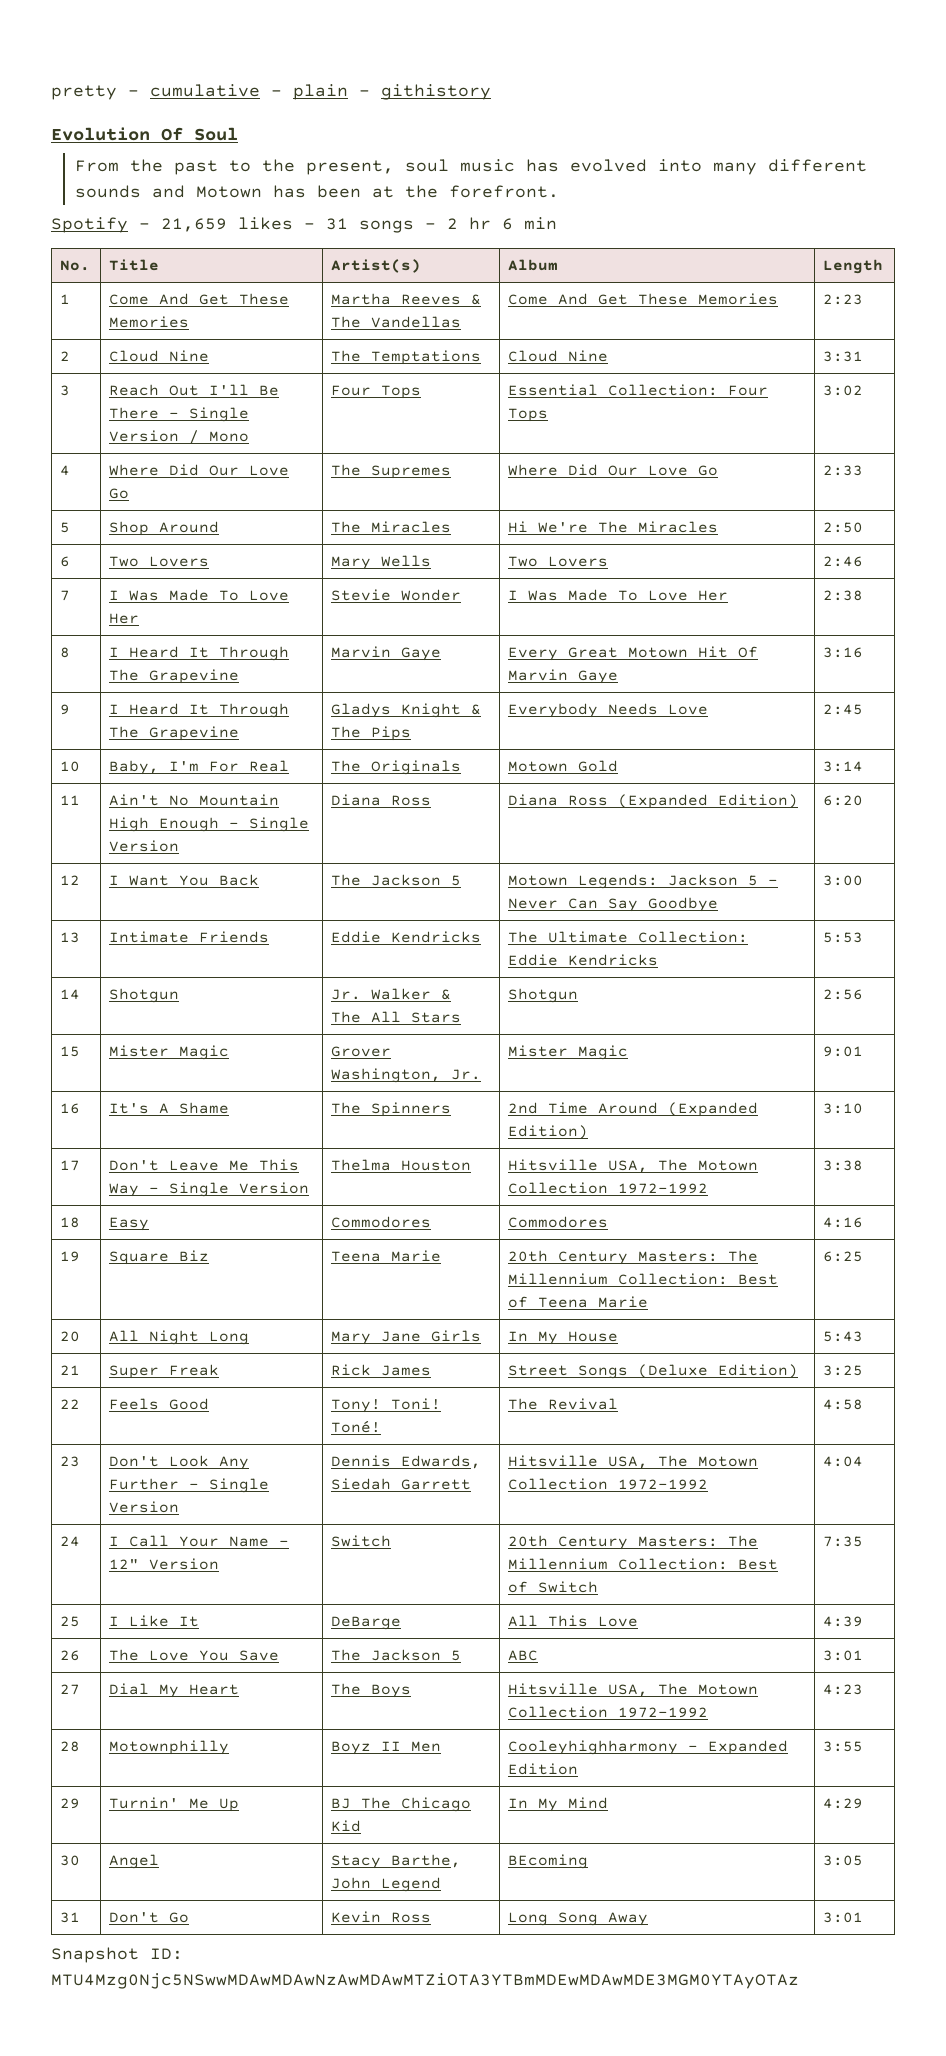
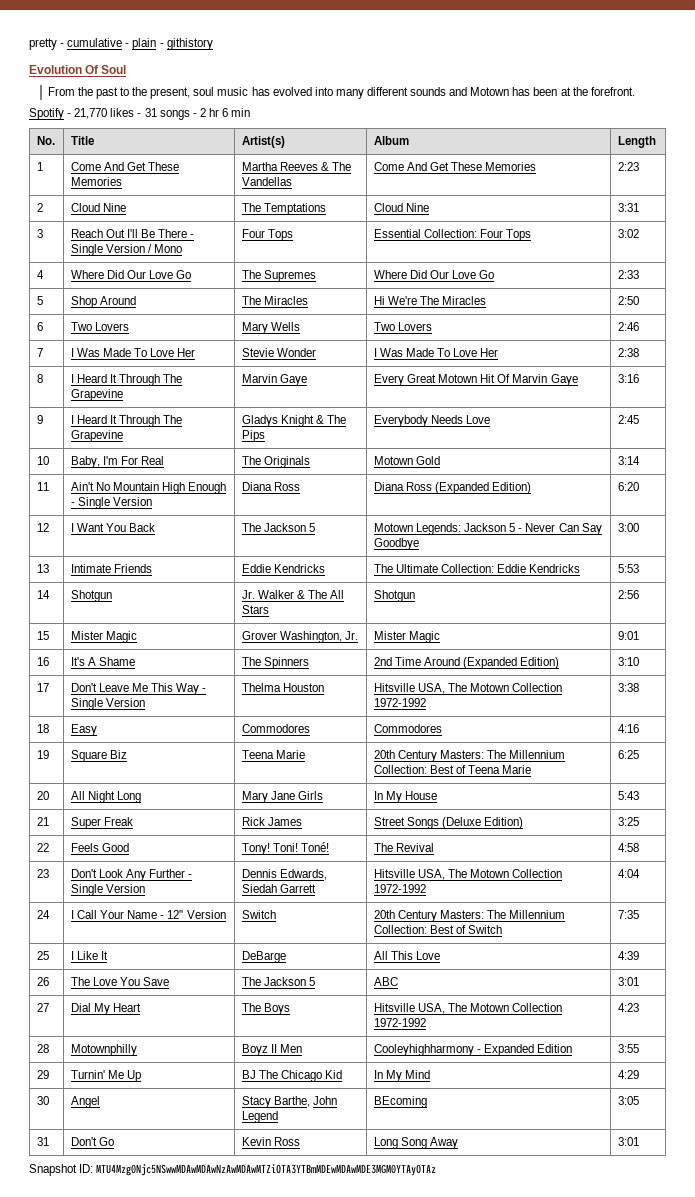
[161,218,227,232] 21,659 -> [74,108,108,119] 21,770

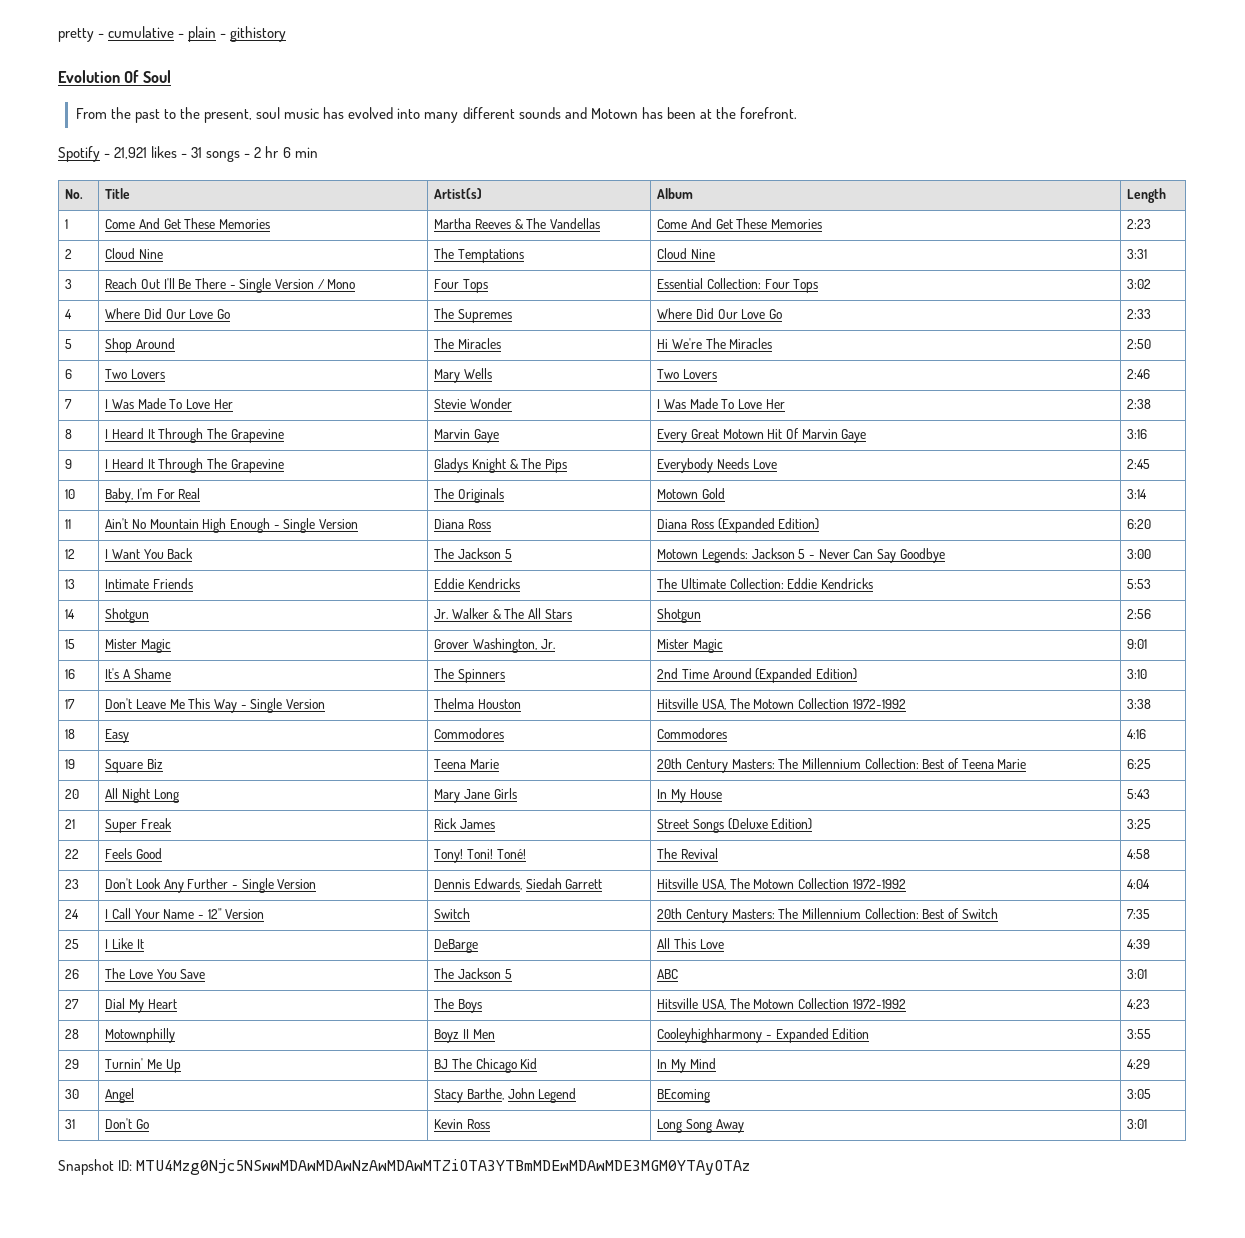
[74,108,108,119] 21,770 -> [114,147,148,159] 21,921

